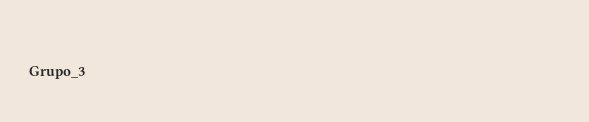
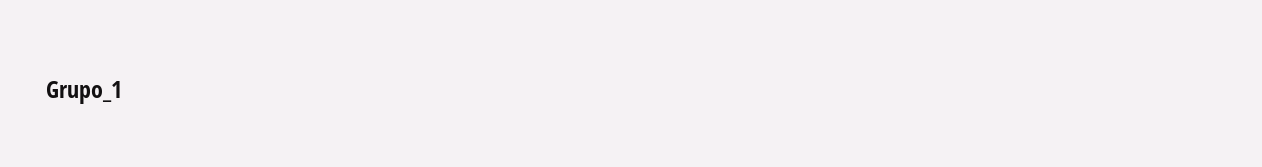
[29,66,85,79] Grupo_3 -> [46,81,122,104] Grupo_1

